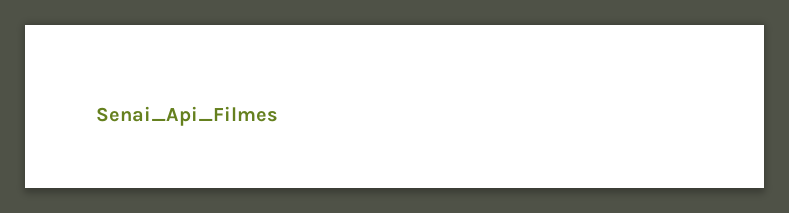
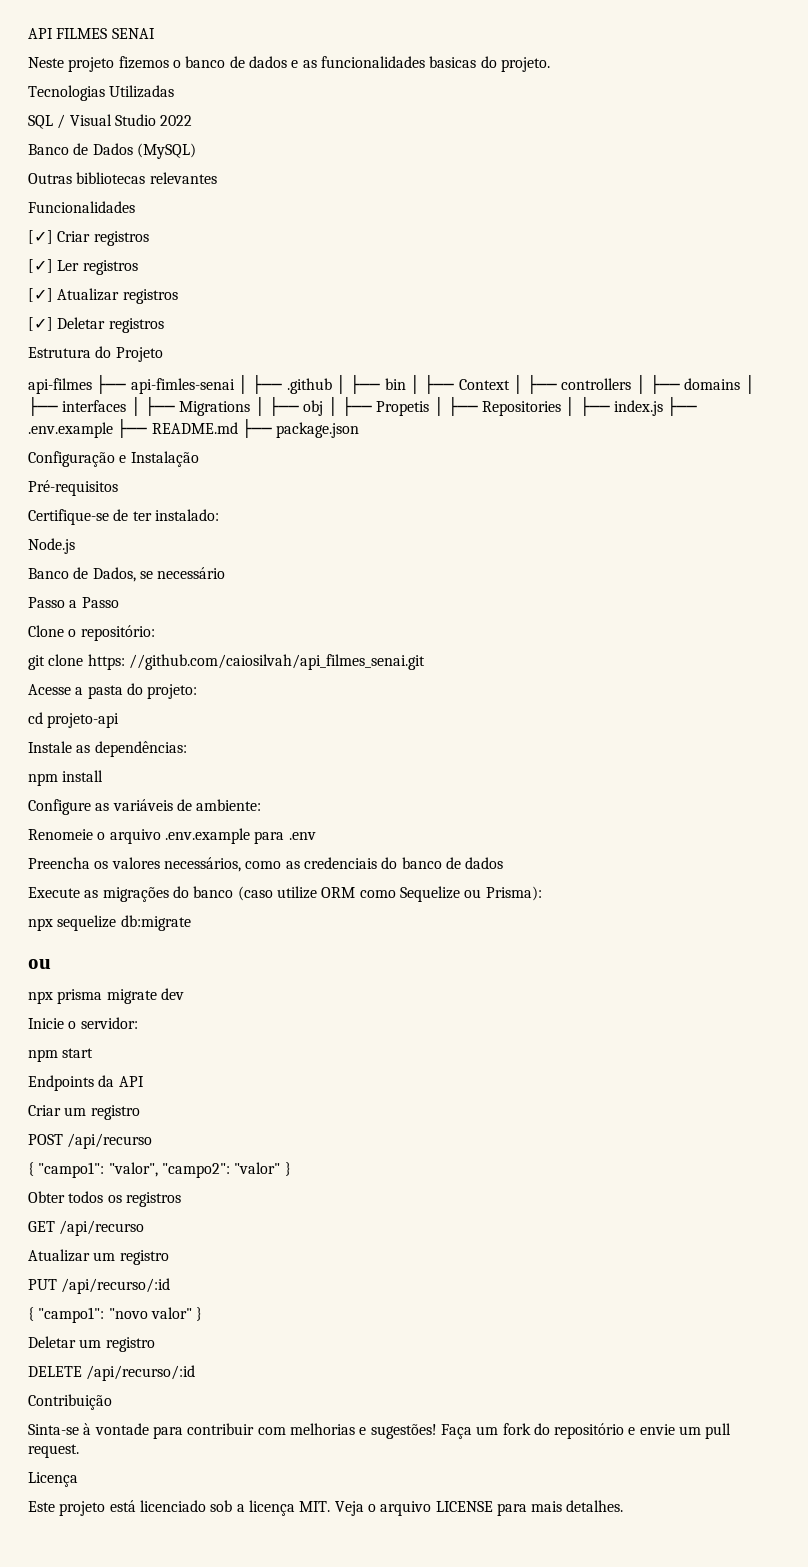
[96,106,278,126] Senai_Api_Filmes -> [28,28,155,39] [28,56,550,72] [28,85,175,101] [28,114,193,129] [28,143,196,159] [28,172,217,184] [28,201,135,213] [28,230,149,246] [28,259,138,275] [28,288,178,304] [28,317,164,333] [28,346,163,362] [28,374,755,394] [28,396,698,416] [28,418,360,438] [28,451,199,467] [28,480,118,496] [28,509,219,525] [28,538,75,554] [28,567,226,582] [28,597,119,608] [28,625,155,641] [28,654,425,670] [28,683,198,699] [28,712,120,728] [28,741,187,757] [28,770,104,786] [28,799,262,815] [28,828,316,844] [28,857,504,872] [28,886,542,902] [28,915,191,931] [28,959,51,969] [28,988,184,1004] [28,1017,138,1029] [28,1048,94,1062] [28,1075,144,1091] [28,1105,140,1120] [28,1133,153,1149] [28,1162,291,1178] [28,1191,181,1207] [28,1220,145,1236] [28,1249,169,1265] [28,1278,171,1294] [28,1307,203,1323] [28,1336,155,1352] [28,1365,196,1381] [28,1394,112,1410] [28,1423,732,1439] [28,1444,79,1458] [28,1472,78,1487] [28,1500,624,1516] API FILMES SENAI // Neste projeto fizemos o banco de dados e as funcionalidades basicas do projeto. // Tecnologias Utilizadas // SQL / Visual Studio 2022 // Banco de Dados (MySQL) // Outras bibliotecas relevantes // Funcionalidades // [✓] Criar registros // [✓] Ler registros // [✓] Atualizar registros // [✓] Deletar registros // Estrutura do Projeto // api-filmes ├── api-fimles-senai │ ├── .github │ ├── bin │ ├── Context │ ├── controllers │ ├── domains │ ├── interfaces │ ├── Migrations │ ├── obj │ ├── Propetis │ ├── Repositories │ ├── index.js ├── .env.example ├── README.md ├── package.json // Configuração e Instalação // Pré-requisitos // Certifique-se de ter instalado: // Node.js // Banco de Dados, se necessário // Passo a Passo // Clone o repositório: // git clone https: //github.com/caiosilvah/api_filmes_senai.git // Acesse a pasta do projeto: // cd projeto-api // Instale as dependências: // npm install // Configure as variáveis de ambiente: // Renomeie o arquivo .env.example para .env // Preencha os valores necessários, como as credenciais do banco de dados // Execute as migrações do banco (caso utilize ORM como Sequelize ou Prisma): // npx sequelize db:migrate // ou // npx prisma migrate dev // Inicie o servidor: // npm start // Endpoints da API // Criar um registro // POST /api/recurso // { "campo1": "valor", "campo2": "valor" } // Obter todos os registros // GET /api/recurso // Atualizar um registro // PUT /api/recurso/:id // { "campo1": "novo valor" } // Deletar um registro // DELETE /api/recurso/:id // Contribuição // Sinta-se à vontade para contribuir com melhorias e sugestões! Faça um fork do repositório e envie um pull request. // Licença // Este projeto está licenciado sob a licença MIT. Veja o arquivo LICENSE para mais detalhes.

